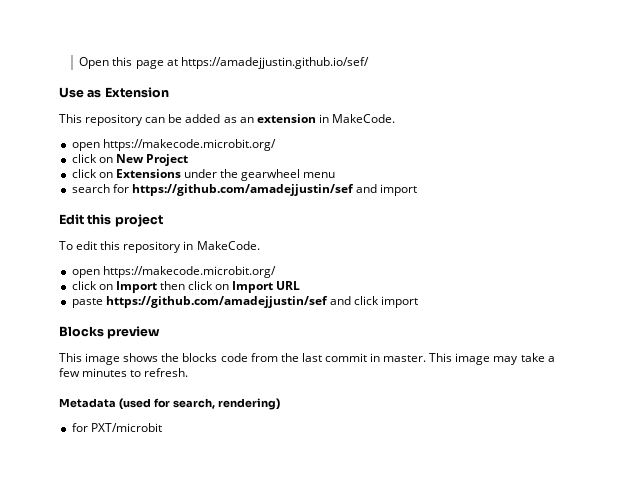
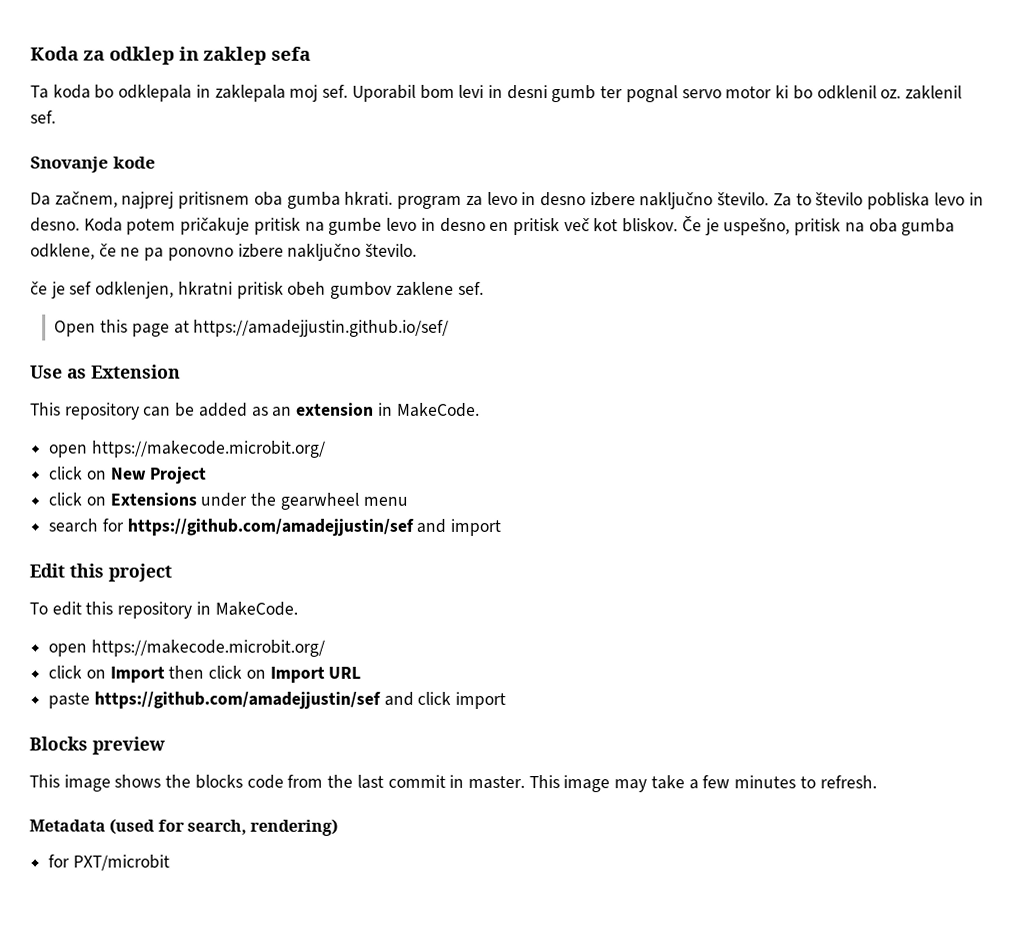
(79, 63) none -> [30,46,311,65] [30,84,962,103] [30,110,56,124] [30,156,156,173] [30,191,984,210] [30,216,956,236] [30,243,418,261] [30,281,484,299] Koda za odklep in zaklep sefa // Ta koda bo odklepala in zaklepala moj sef. Uporabil bom levi in desni gumb ter pognal servo motor ki bo odklenil oz. zaklenil sef. // Snovanje kode // Da začnem, najprej pritisnem oba gumba hkrati. program za levo in desno izbere naključno število. Za to število pobliska levo in desno. Koda potem pričakuje pritisk na gumbe levo in desno en pritisk več kot bliskov. Če je uspešno, pritisk na oba gumba odklene, če ne pa ponovno izbere naključno število. // če je sef odklenjen, hkratni pritisk obeh gumbov zaklene sef. //

